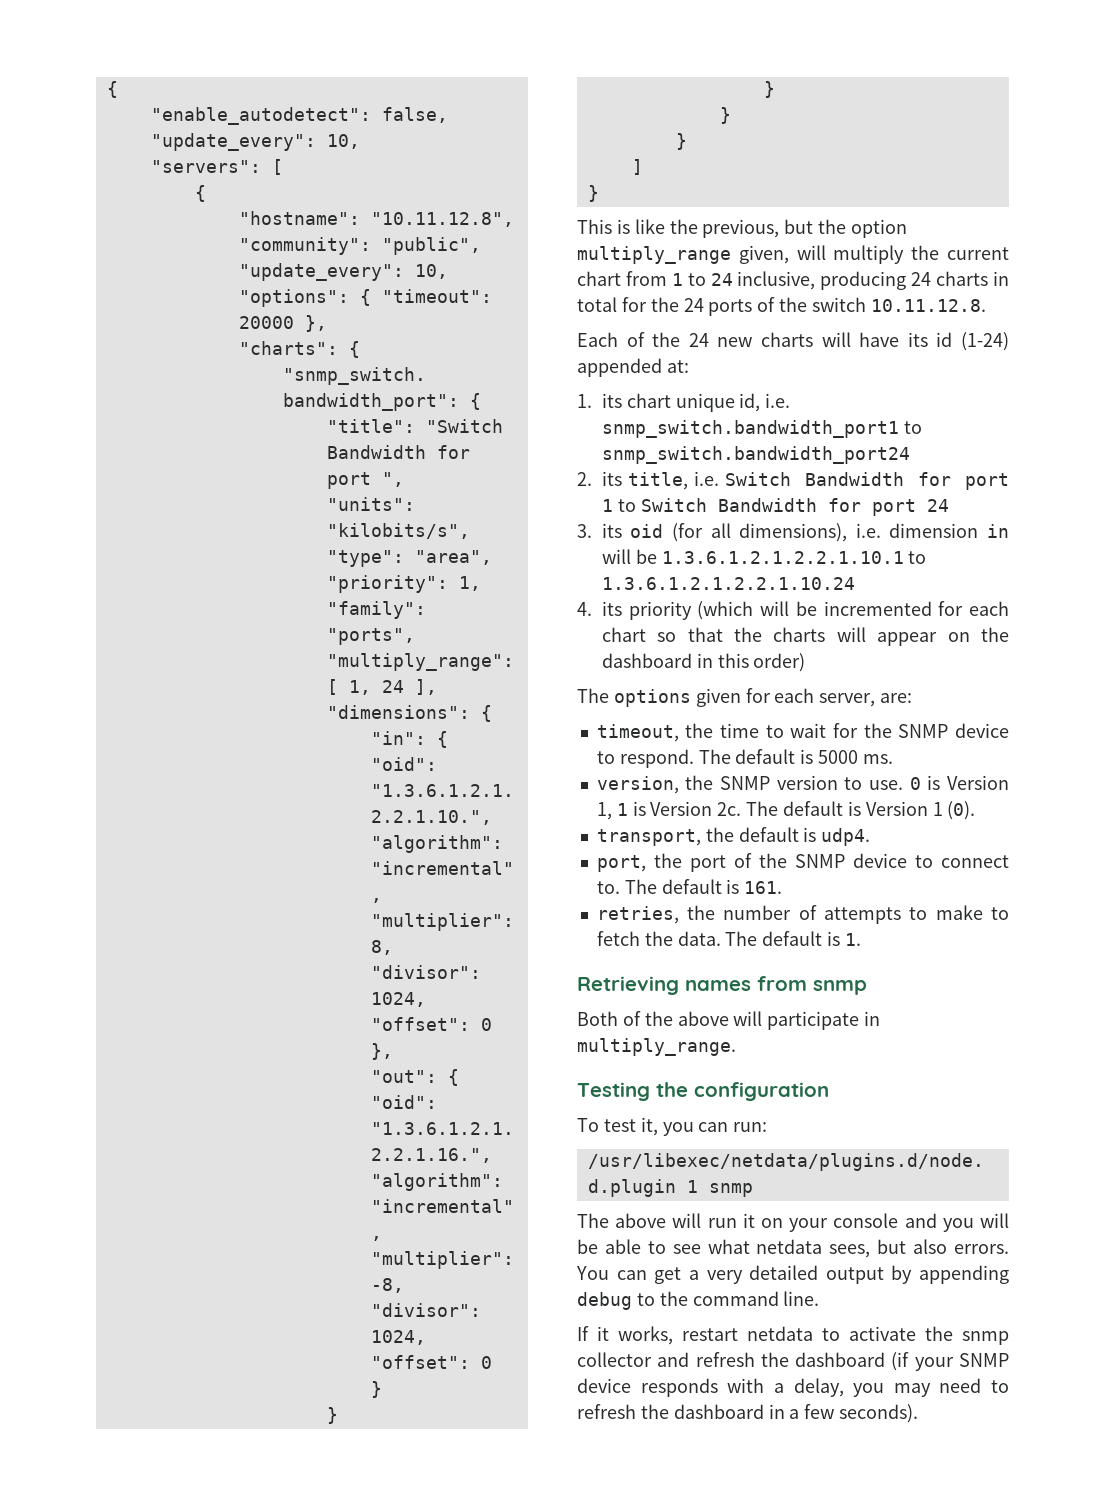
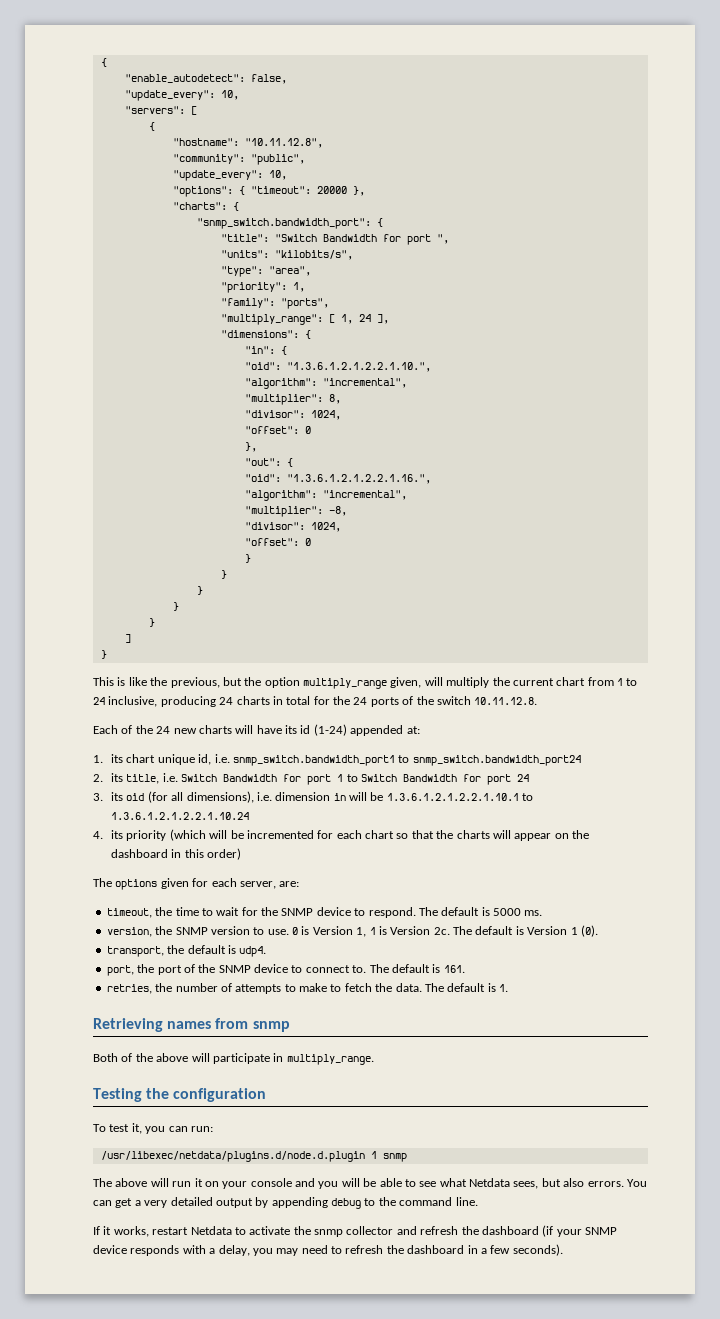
[756,1239,823,1254] netdata -> [469,1178,510,1187] Netdata
[747,1326,813,1341] netdata -> [190,1226,232,1235] Netdata

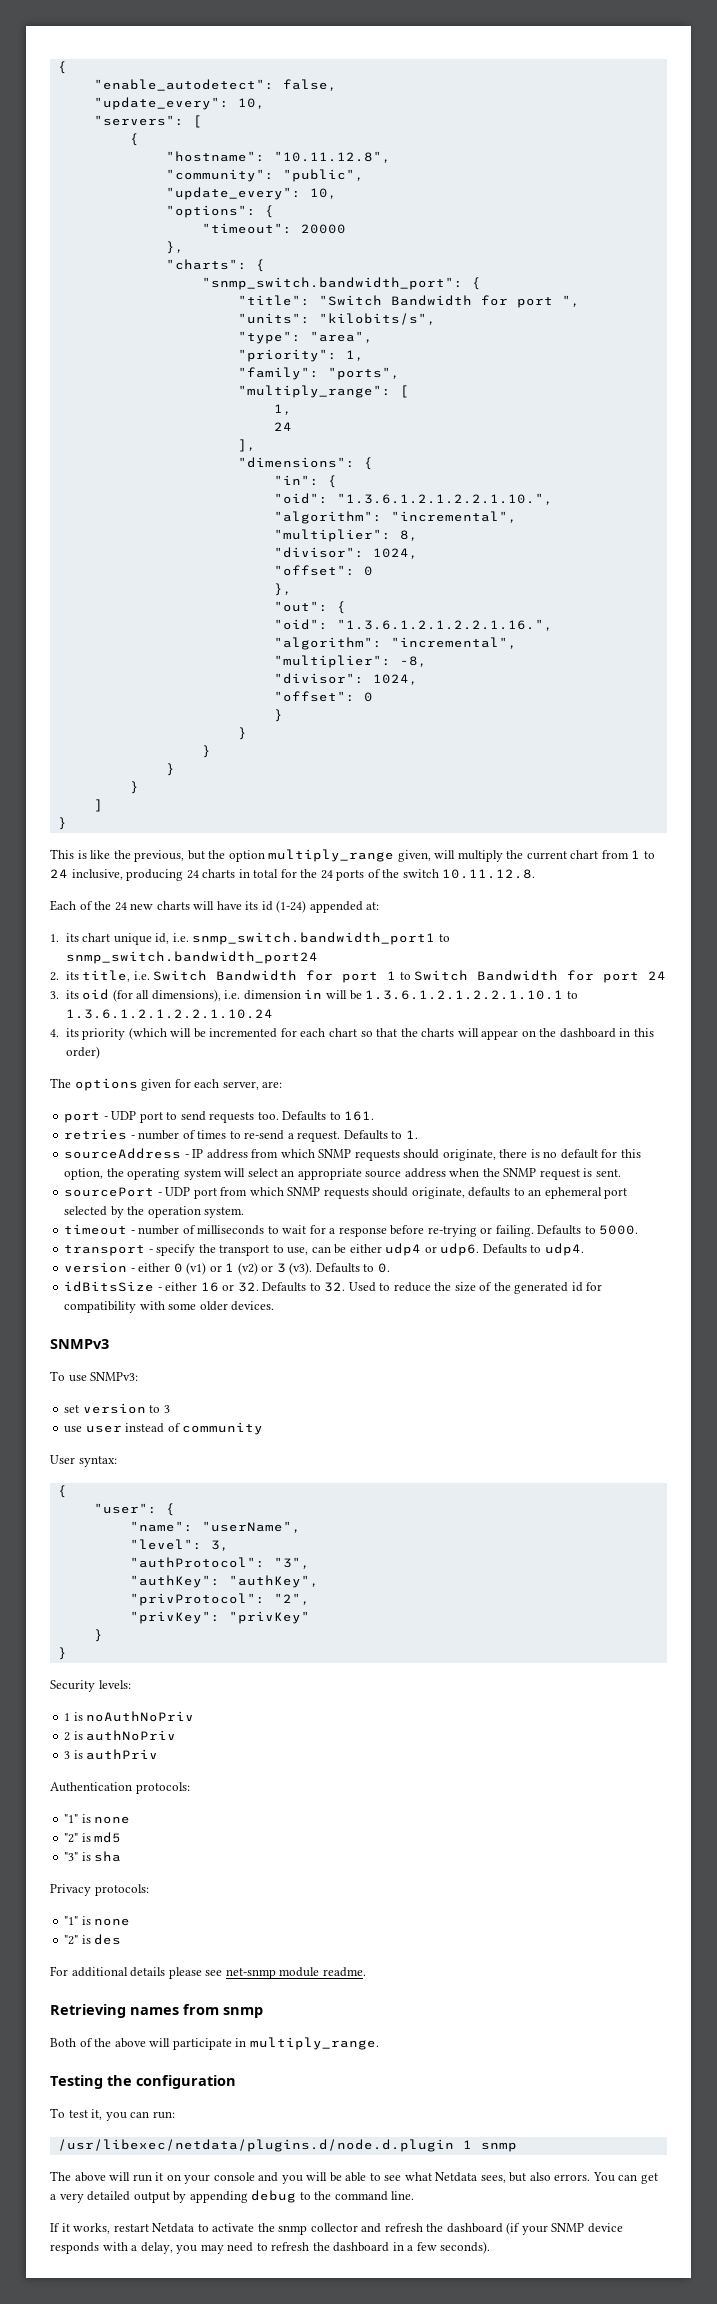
(245, 190) none -> (274, 211) //
(347, 190) none -> (346, 229) //
[340,314,371,324] 1, 24 -> [273,404,292,415] [273,422,292,431] // 1, // 24 //
[106,907,543,918] [106,925,598,937] [106,945,267,957] [106,964,465,976] [106,983,508,994] timeout, the time to wait for the SNMP device to respond. The default is 5000 ms. // version, the SNMP version to use. 0 is Version 1, 1 is Version 2c. The default is Version 1 (0). // transport, the default is udp4. // port, the port of the SNMP device to connect to. The default is 161. // retries, the number of attempts to make to fetch the data. The default is 1. -> [64,1111,375,1123] [64,1129,418,1142] [64,1148,641,1161] [64,1168,621,1180] [64,1187,628,1199] [64,1206,245,1218] [64,1224,639,1237] [64,1243,584,1256] [64,1262,390,1275] [64,1281,603,1294] [64,1301,275,1313] [50,1339,109,1349] [50,1371,139,1382] [64,1403,170,1414] [64,1422,264,1435] [50,1455,117,1467] [57,1485,67,1498] [93,1503,175,1516] [129,1521,301,1533] [129,1539,229,1551] [129,1557,310,1569] [129,1575,319,1588] [129,1593,310,1606] [129,1611,310,1624] [93,1629,103,1642] [57,1647,67,1660] [50,1680,131,1692] [64,1711,195,1722] [64,1730,177,1741] [64,1749,159,1760] [50,1782,190,1794] [64,1814,131,1824] [64,1832,122,1843] [64,1851,122,1862] [50,1884,149,1896] [64,1916,131,1926] [64,1934,122,1945] [50,1966,366,1979] port - UDP port to send requests too. Defaults to 161. // retries - number of times to re-send a request. Defaults to 1. // sourceAddress - IP address from which SNMP requests should originate, there is no default for this option, the operating system will select an appropriate source address when the SNMP request is sent. // sourcePort - UDP port from which SNMP requests should originate, defaults to an ephemeral port selected by the operation system. // timeout - number of milliseconds to wait for a response before re-trying or failing. Defaults to 5000. // transport - specify the transport to use, can be either udp4 or udp6. Defaults to udp4. // version - either 0 (v1) or 1 (v2) or 3 (v3). Defaults to 0. // idBitsSize - either 16 or 32. Defaults to 32. Used to reduce the size of the generated id for compatibility with some older devices. // SNMPv3 // To use SNMPv3: // set version to 3 // use user instead of community // User syntax: // { // "user": { // "name": "userName", // "level": 3, // "authProtocol": "3", // "authKey": "authKey", // "privProtocol": "2", // "privKey": "privKey" // } // } // Security levels: // 1 is noAuthNoPriv // 2 is authNoPriv // 3 is authPriv // Authentication protocols: // "1" is none // "2" is md5 // "3" is sha // Privacy protocols: // "1" is none // "2" is des // For additional details please see net-snmp module readme.

